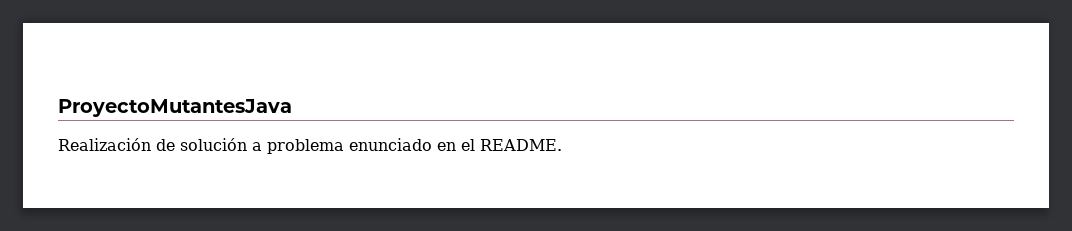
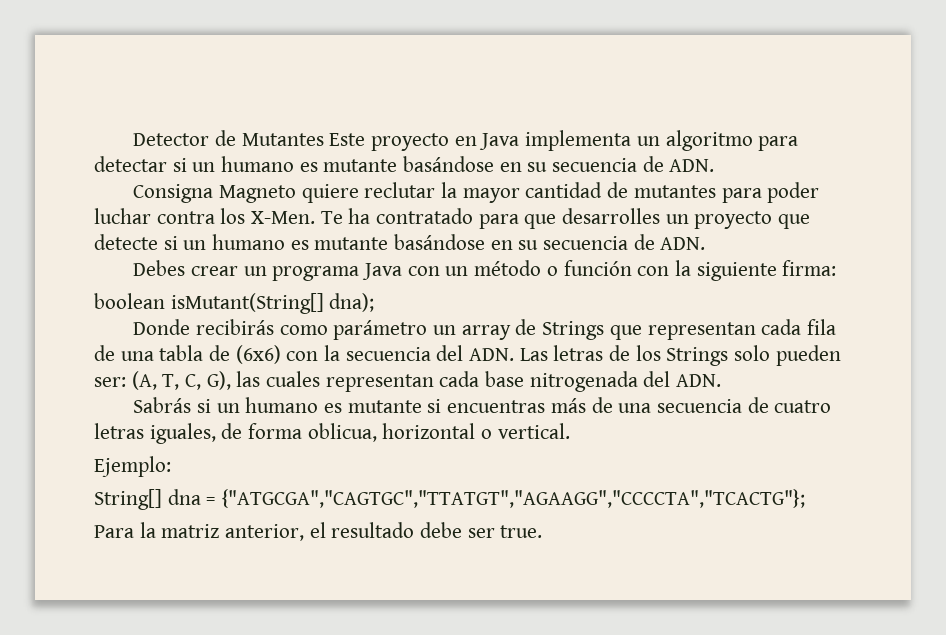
[58,99,292,117] [58,138,562,154] ProyectoMutantesJava // Realización de solución a problema enunciado en el README. -> [133,130,799,151] [94,156,715,172] [133,182,820,203] [94,208,811,229] [94,234,706,250] [133,260,837,281] [94,293,375,314] [133,319,836,340] [94,345,841,366] [94,371,722,392] [133,397,832,413] [94,423,570,444] [94,456,171,477] [94,489,806,510] [94,522,543,541] Detector de Mutantes Este proyecto en Java implementa un algoritmo para detectar si un humano es mutante basándose en su secuencia de ADN. // Consigna Magneto quiere reclutar la mayor cantidad de mutantes para poder luchar contra los X-Men. Te ha contratado para que desarrolles un proyecto que detecte si un humano es mutante basándose en su secuencia de ADN. // Debes crear un programa Java con un método o función con la siguiente firma: // boolean isMutant(String[] dna); // Donde recibirás como parámetro un array de Strings que representan cada fila de una tabla de (6x6) con la secuencia del ADN. Las letras de los Strings solo pueden ser: (A, T, C, G), las cuales representan cada base nitrogenada del ADN. // Sabrás si un humano es mutante si encuentras más de una secuencia de cuatro letras iguales, de forma oblicua, horizontal o vertical. // Ejemplo: // String[] dna = {"ATGCGA","CAGTGC","TTATGT","AGAAGG","CCCCTA","TCACTG"}; // Para la matriz anterior, el resultado debe ser true.

